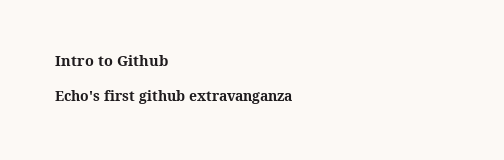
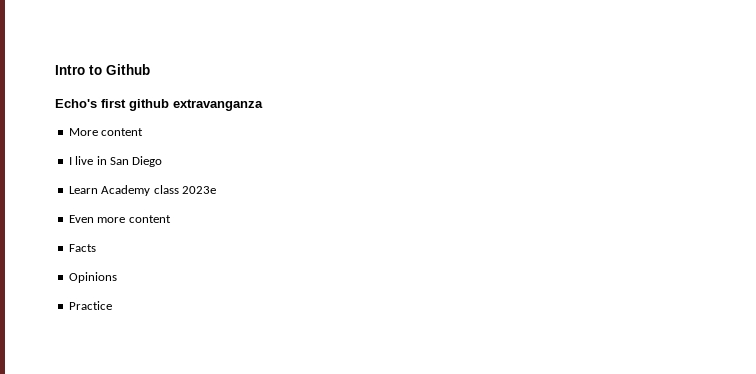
(292, 97) none -> [68,128,144,136] [68,156,163,167] [68,185,216,196] [68,215,171,223] [68,244,96,252] [68,272,117,283] [68,301,112,310] // More content // I live in San Diego // Learn Academy class 2023e // Even more content // Facts // Opinions // Practice

